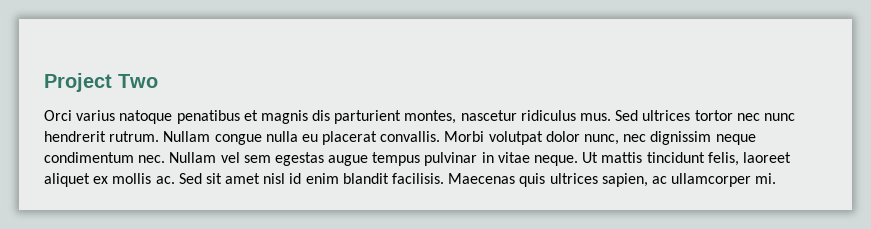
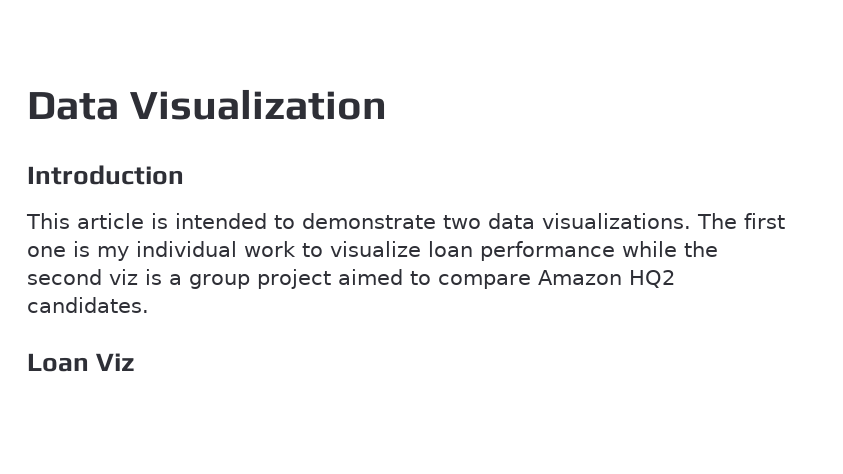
[44,73,158,92] [44,110,795,124] [44,131,756,145] [44,152,791,166] [44,173,777,187] Project Two // Orci varius natoque penatibus et magnis dis parturient montes, nascetur ridiculus mus. Sed ultrices tortor nec nunc hendrerit rutrum. Nullam congue nulla eu placerat convallis. Morbi volutpat dolor nunc, nec dignissim neque condimentum nec. Nullam vel sem egestas augue tempus pulvinar in vitae neque. Ut mattis tincidunt felis, laoreet aliquet ex mollis ac. Sed sit amet nisl id enim blandit facilisis. Maecenas quis ultrices sapien, ac ullamcorper mi. -> [27,89,388,120] [27,165,184,185] [26,213,785,229] [27,241,718,261] [27,269,675,289] [27,297,149,313] [27,353,136,372] Data Visualization // Introduction // This article is intended to demonstrate two data visualizations. The first one is my individual work to visualize loan performance while the second viz is a group project aimed to compare Amazon HQ2 candidates. // Loan Viz

